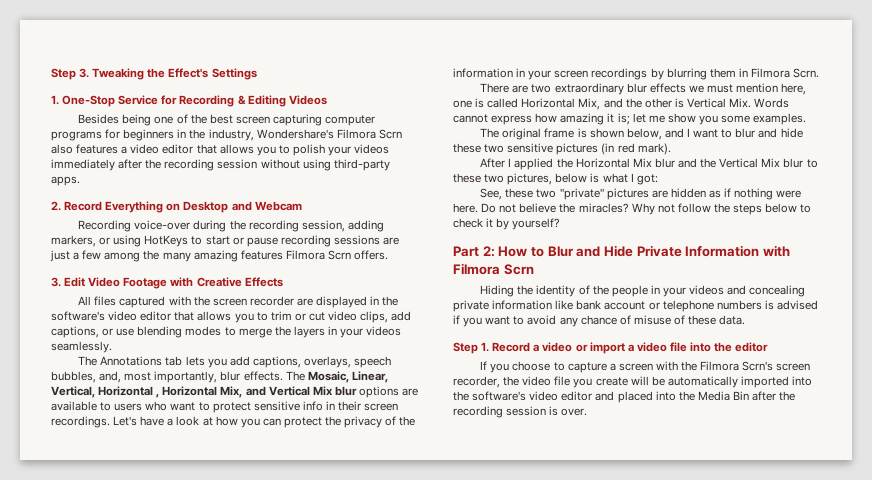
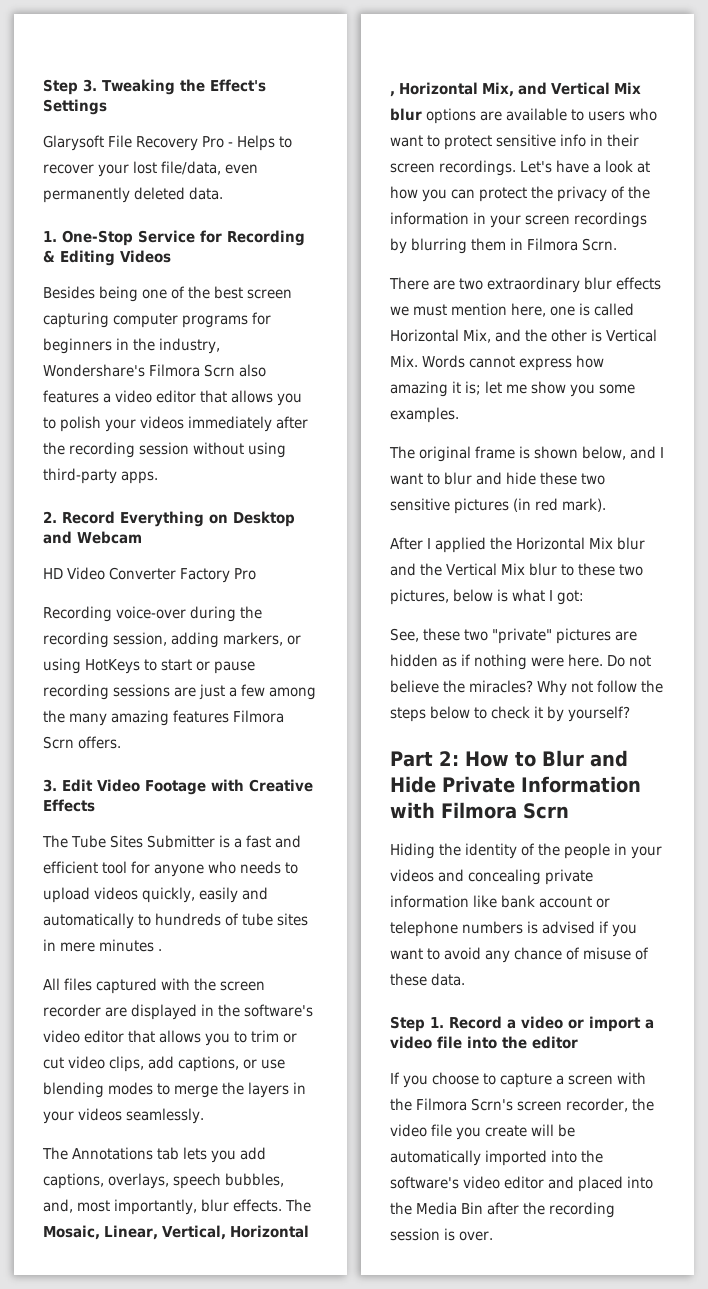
(257, 74) none -> [43,135,293,151] [43,161,259,177] [43,187,224,203] // Glarysoft File Recovery Pro - Helps to recover your lost file/data, even permanently deleted data.
(302, 206) none -> [43,567,257,583] // HD Video Converter Factory Pro
(283, 282) none -> [42,835,302,848] [43,861,299,877] [43,887,269,903] [43,913,309,929] [43,939,163,952] // The Tube Sites Submitter is a fast and efficient tool for anyone who needs to upload videos quickly, easily and automatically to hundreds of tube sites in mere minutes .

